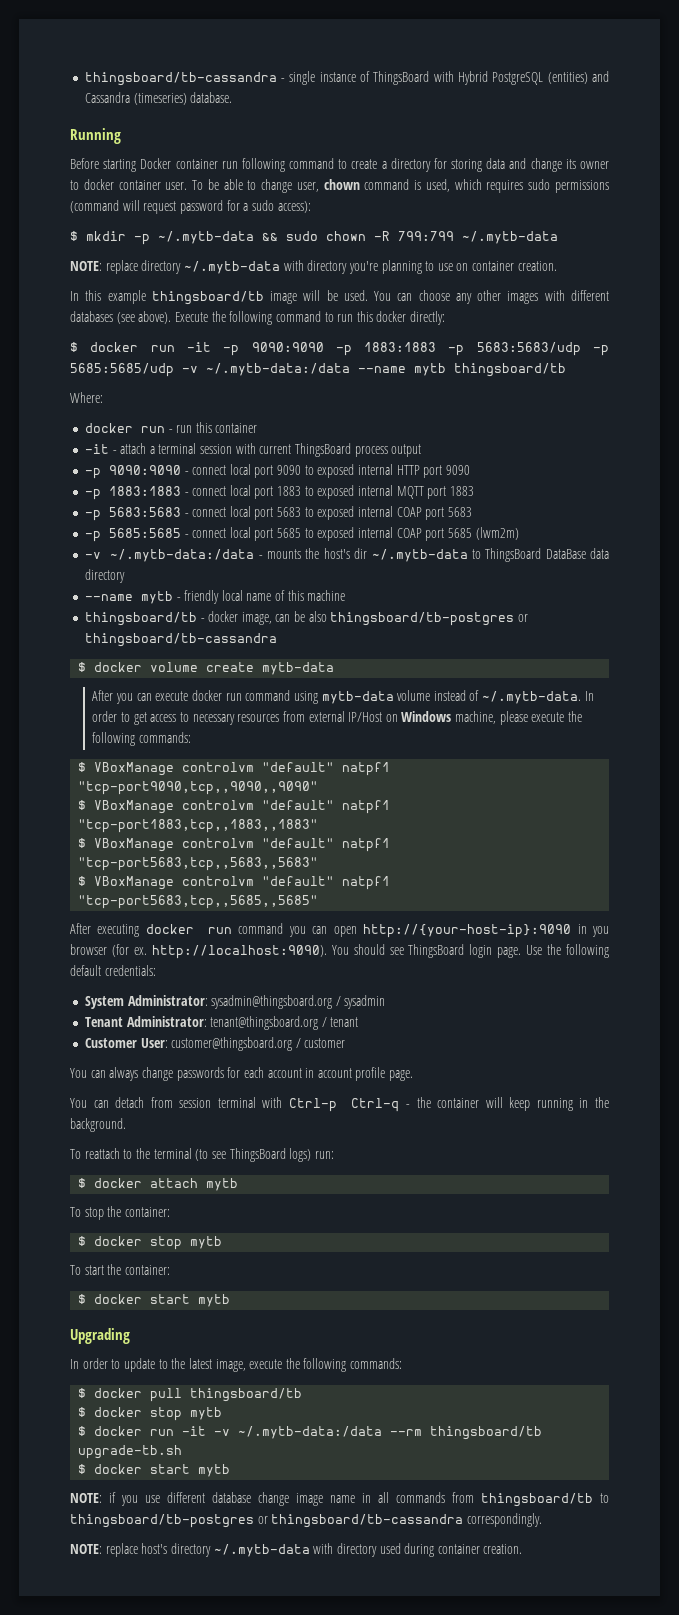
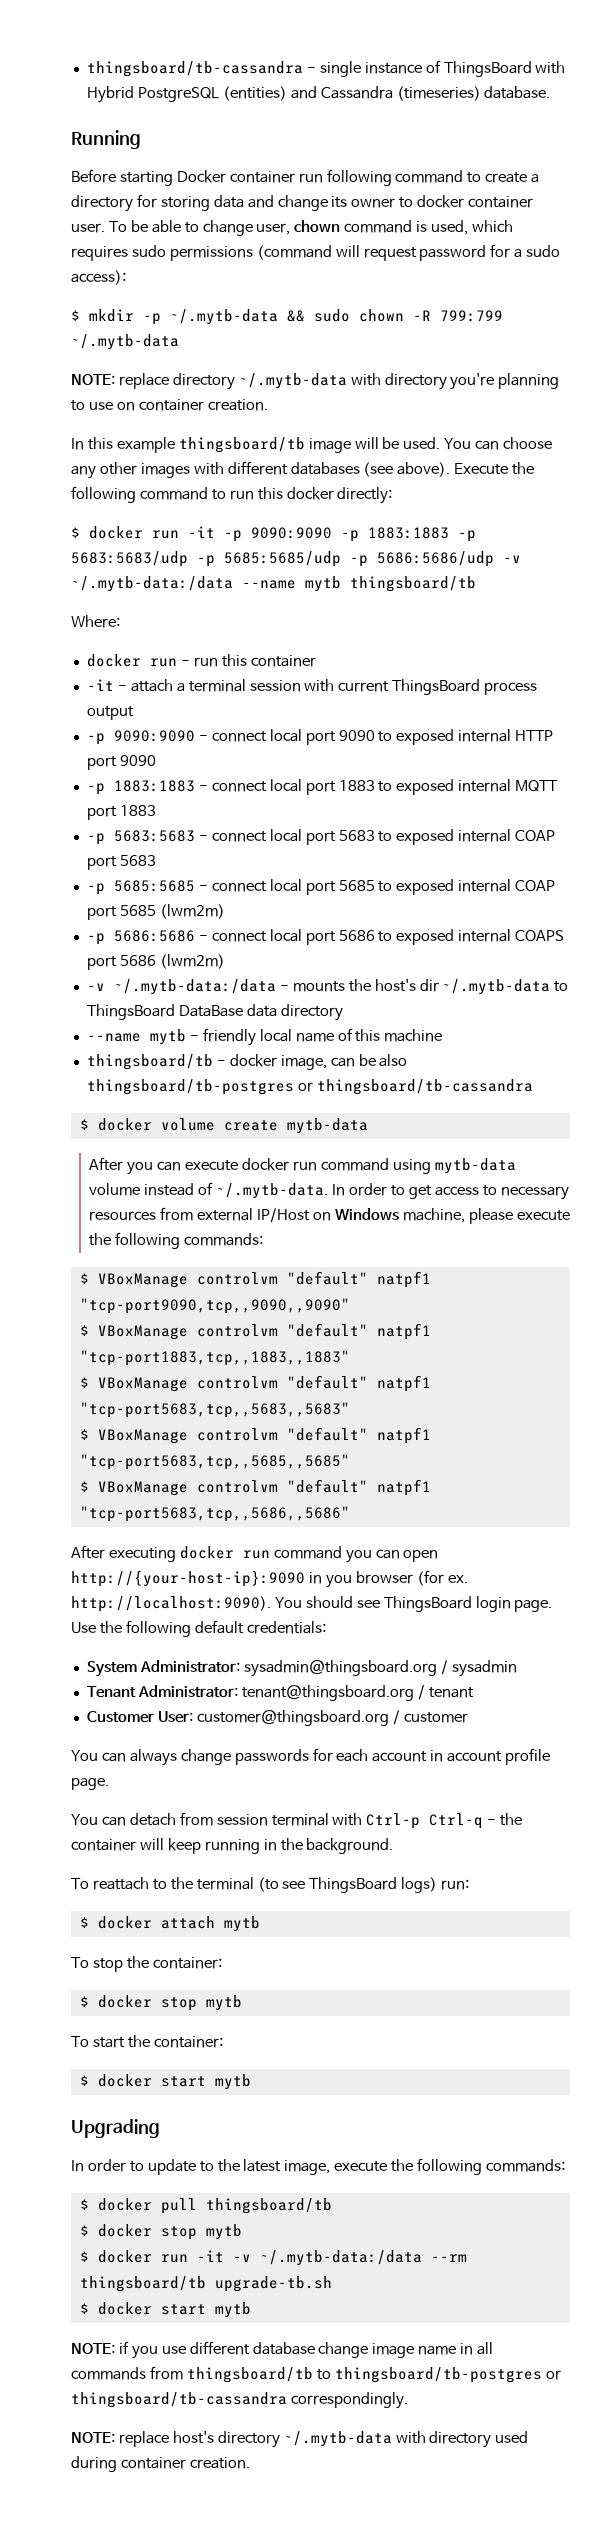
(174, 370) none -> [350,551,494,567] -p 5686:5686/udp
(519, 533) none -> [86,929,565,945] [86,954,225,970] // -p 5686:5686 - connect local port 5686 to exposed internal COAPS port 5686 (lwm2m)
(319, 902) none -> [79,1479,431,1496] [79,1506,350,1522] // $ VBoxManage controlvm "default" natpf1 "tcp-port5683,tcp,,5686,,5686"

